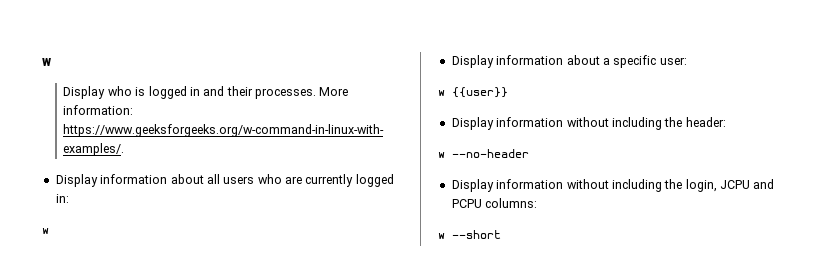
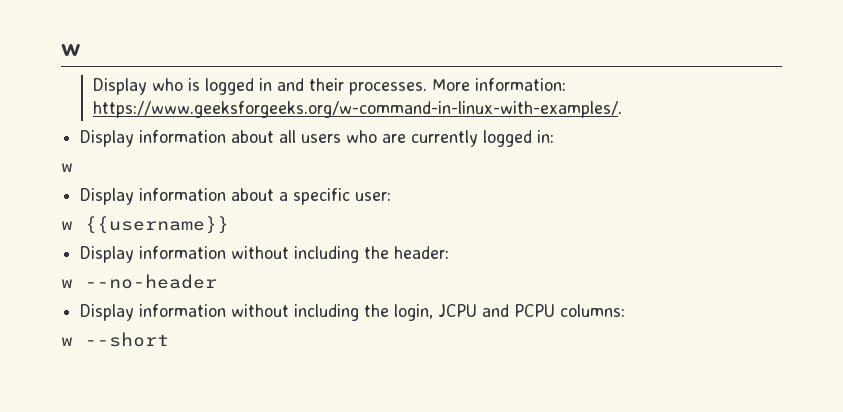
[452,87,508,98] {{user}} -> [85,216,229,234] {{username}}

